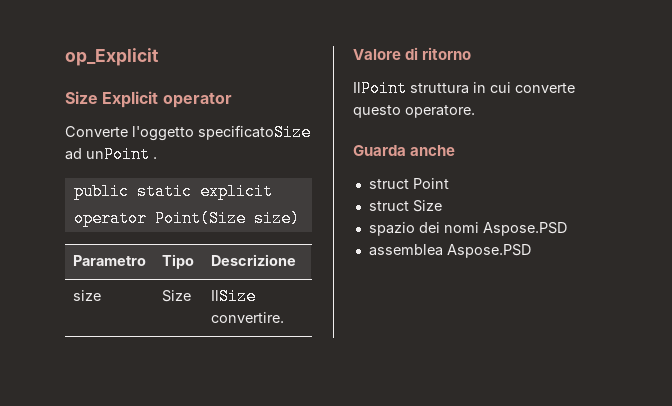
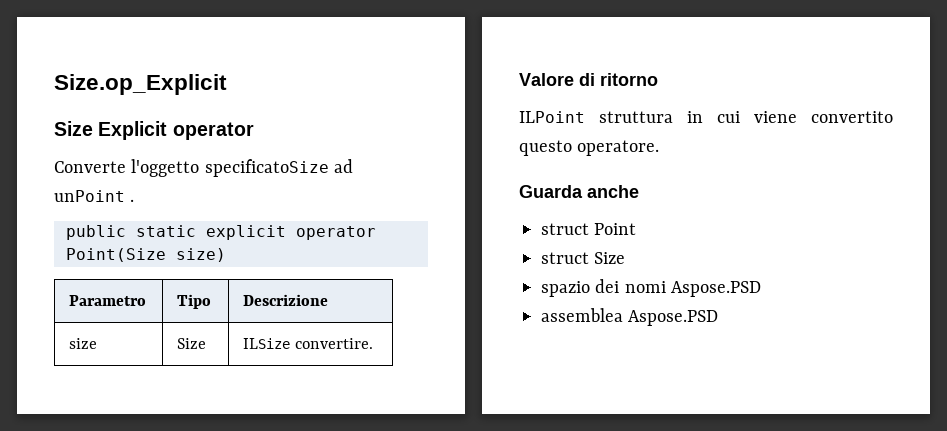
[65,48,159,66] op_Explicit -> [54,74,227,95] Size.op_Explicit
[210,288,256,305] IlSize -> [243,338,291,349] ILSize
[353,80,407,97] IlPoint -> [519,111,585,123] ILPoint
[515,83,575,93] converte -> [754,111,893,123] viene convertito

